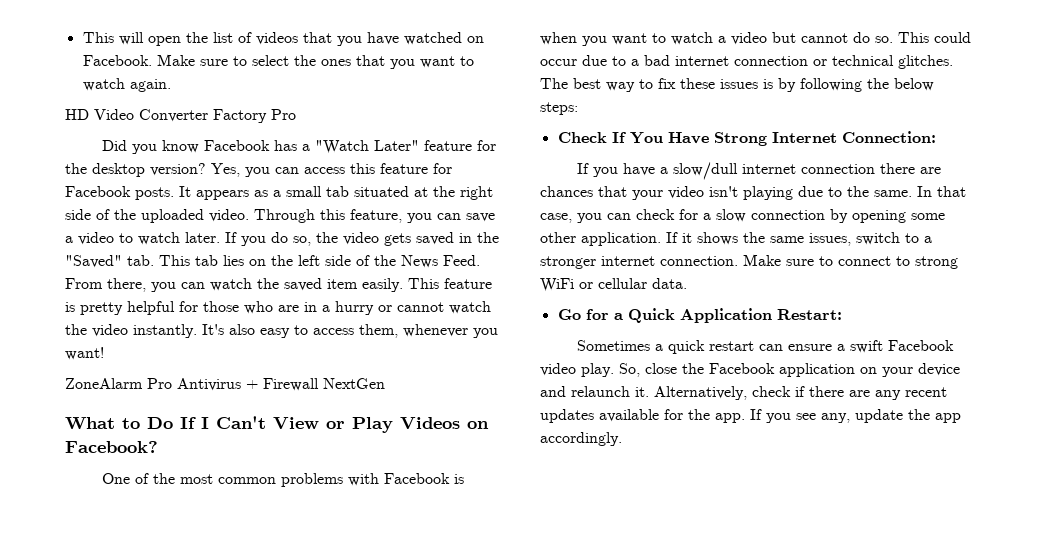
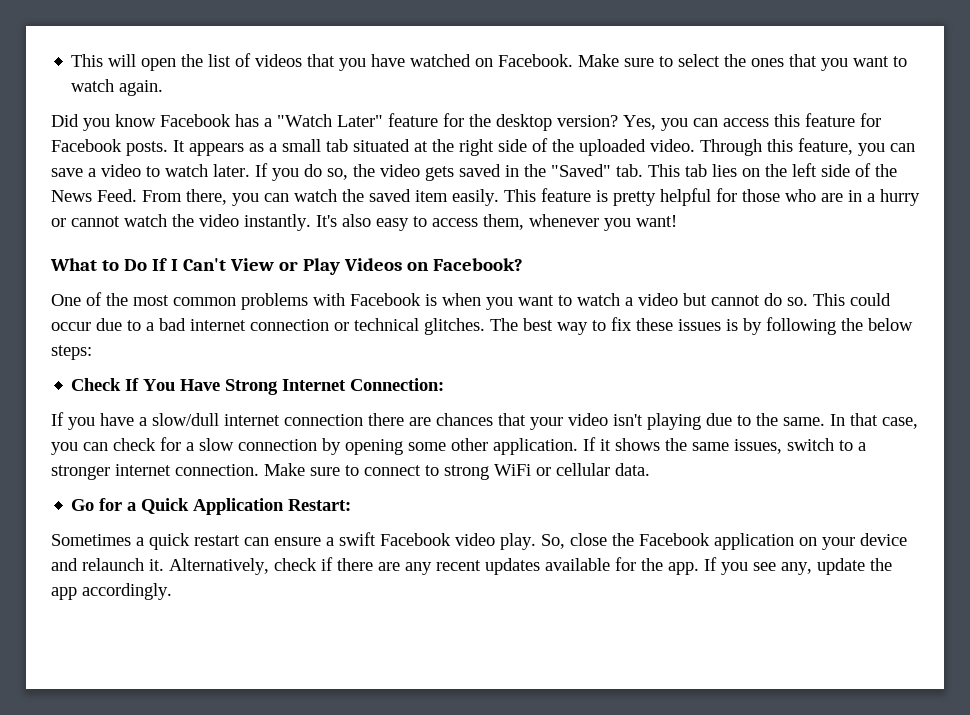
[65,109,296,123] // HD Video Converter Factory Pro -> (164, 88) none
[65,378,385,391] // ZoneAlarm Pro Antivirus + Firewall NextGen -> (677, 221) none

